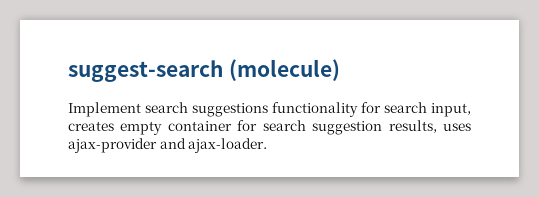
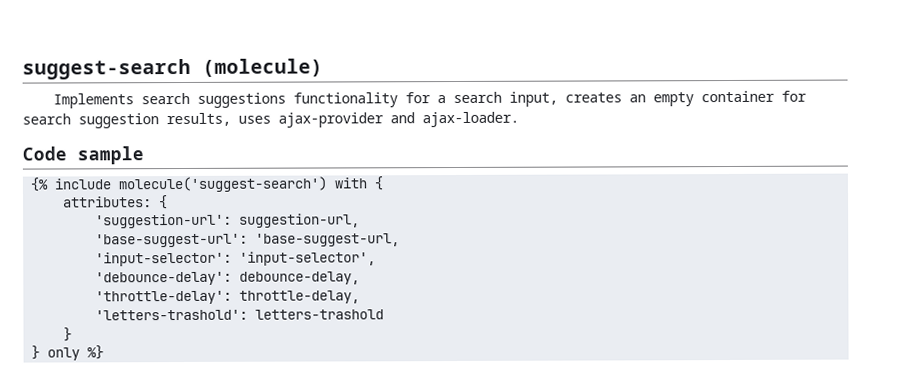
[68,102,141,117] Implement -> [52,93,134,109] Implements
(381, 107) none -> [436,95,446,104] a
(114, 126) none -> [628,94,646,103] an
(268, 145) none -> [22,146,144,165] [30,176,384,193] [63,195,169,210] [95,213,361,229] [95,233,401,248] [95,251,377,267] [95,271,361,286] [95,290,361,305] [95,309,385,321] [63,327,73,342] [31,345,105,361] // Code sample // {% include molecule('suggest-search') with { // attributes: { // 'suggestion-url': suggestion-url, // 'base-suggest-url': 'base-suggest-url, // 'input-selector': 'input-selector', // 'debounce-delay': debounce-delay, // 'throttle-delay': throttle-delay, // 'letters-trashold': letters-trashold // } // } only %}

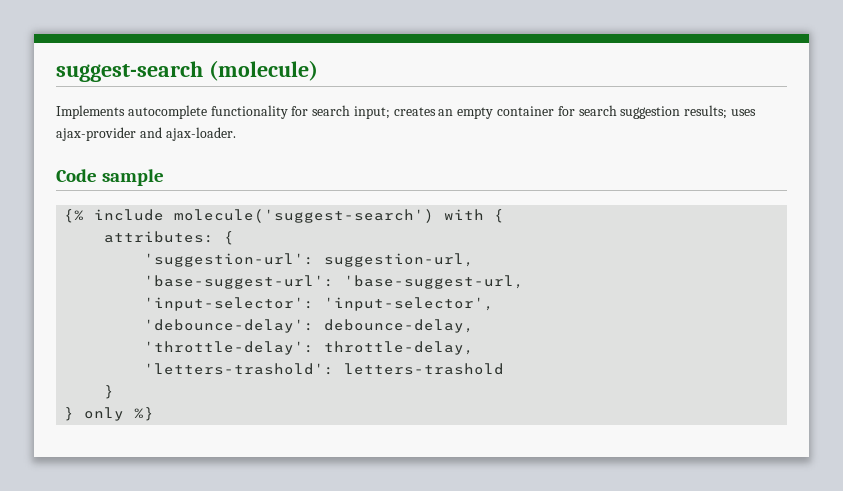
[140,91,558,108] search suggestions functionality for a search input, -> [127,105,390,119] autocomplete functionality for search input;
[166,112,231,127] results, -> [684,105,728,119] results;

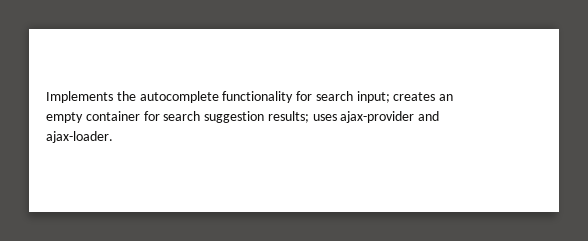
[56,60,318,82] [56,105,125,119] suggest-search (molecule) // Implements -> [46,91,136,103] Implements the
[56,169,165,186] [64,209,505,223] [104,231,235,245] [144,253,475,267] [144,275,525,289] [144,297,495,311] [144,319,475,333] [144,341,475,355] [144,363,505,375] [104,385,115,399] [64,407,155,421] // Code sample // {% include molecule('suggest-search') with { // attributes: { // 'suggestion-url': suggestion-url, // 'base-suggest-url': 'base-suggest-url, // 'input-selector': 'input-selector', // 'debounce-delay': debounce-delay, // 'throttle-delay': throttle-delay, // 'letters-trashold': letters-trashold // } // } only %} -> (113, 137) none

